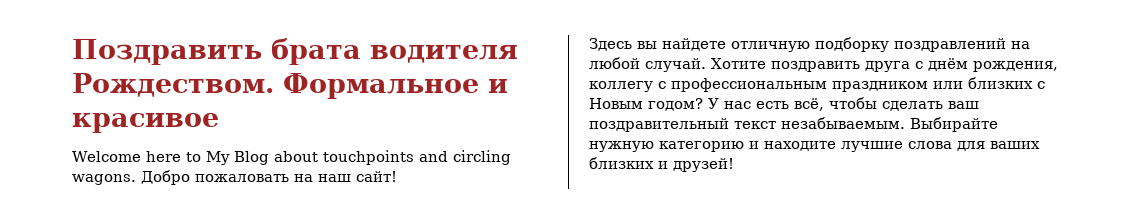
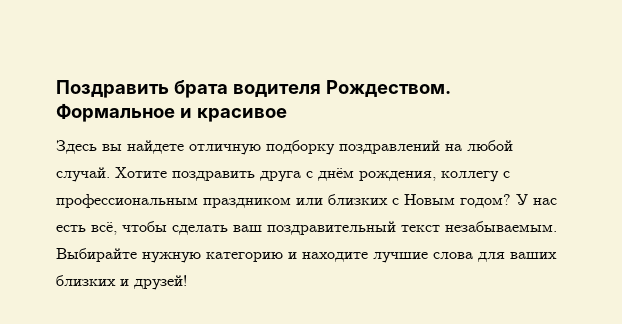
[72,150,511,165] [72,170,397,185] // Welcome here to My Blog about touchpoints and circling wagons. Добро пожаловать на наш сайт! -> (287, 115) none

